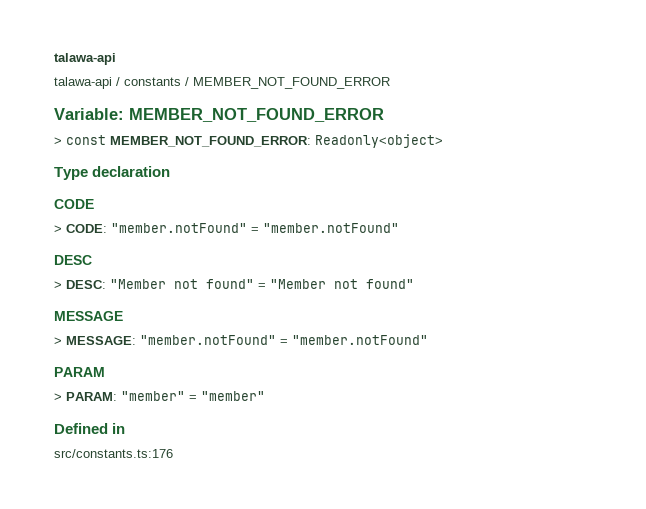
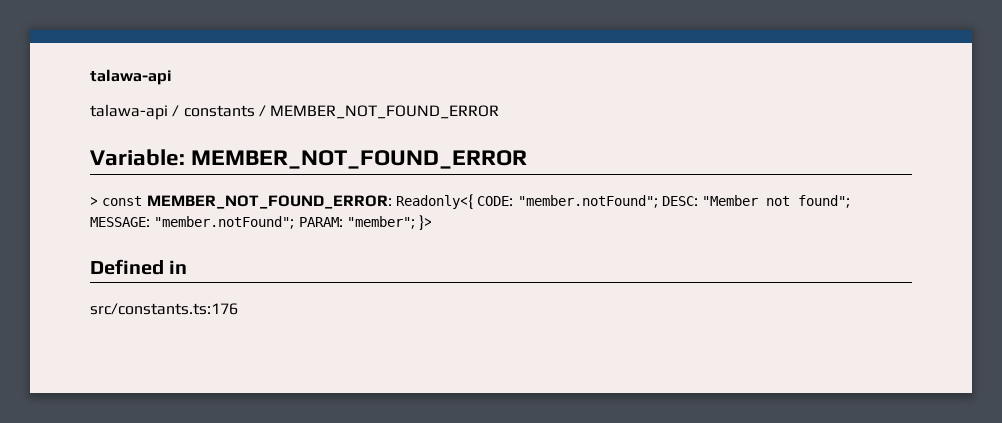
[315,134,443,148] [54,166,171,180] [54,199,94,209] [54,223,399,233] [54,255,92,265] [54,279,414,289] [54,311,123,321] [54,335,428,345] [54,367,105,377] [54,391,265,401] Readonly<object> // Type declaration // CODE // > CODE: "member.notFound" = "member.notFound" // DESC // > DESC: "Member not found" = "Member not found" // MESSAGE // > MESSAGE: "member.notFound" = "member.notFound" // PARAM // > PARAM: "member" = "member" -> [395,194,851,210] [90,215,433,231] Readonly<{ CODE: "member.notFound"; DESC: "Member not found"; MESSAGE: "member.notFound"; PARAM: "member"; }>

